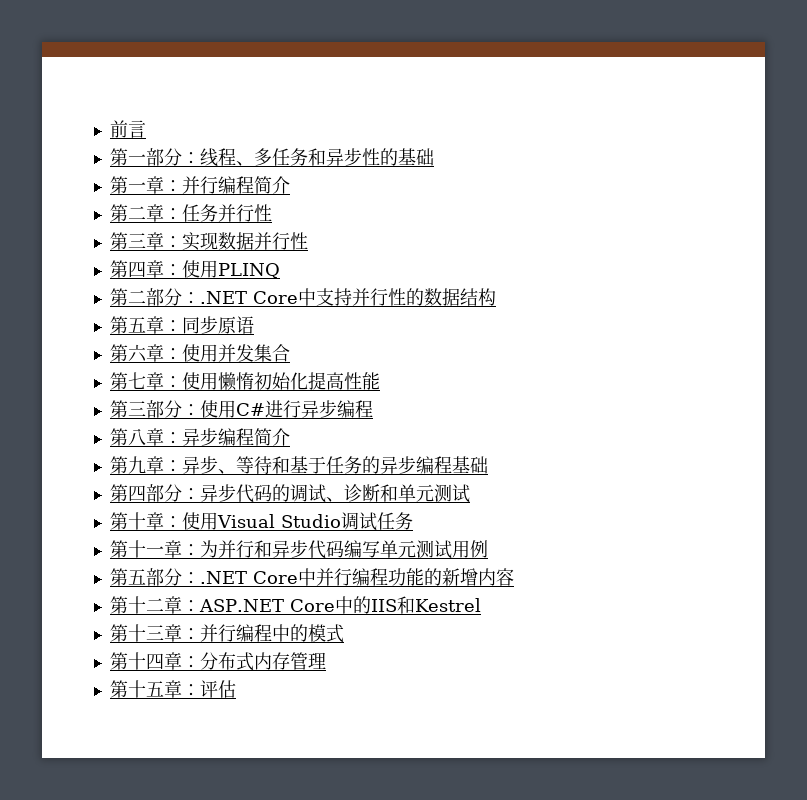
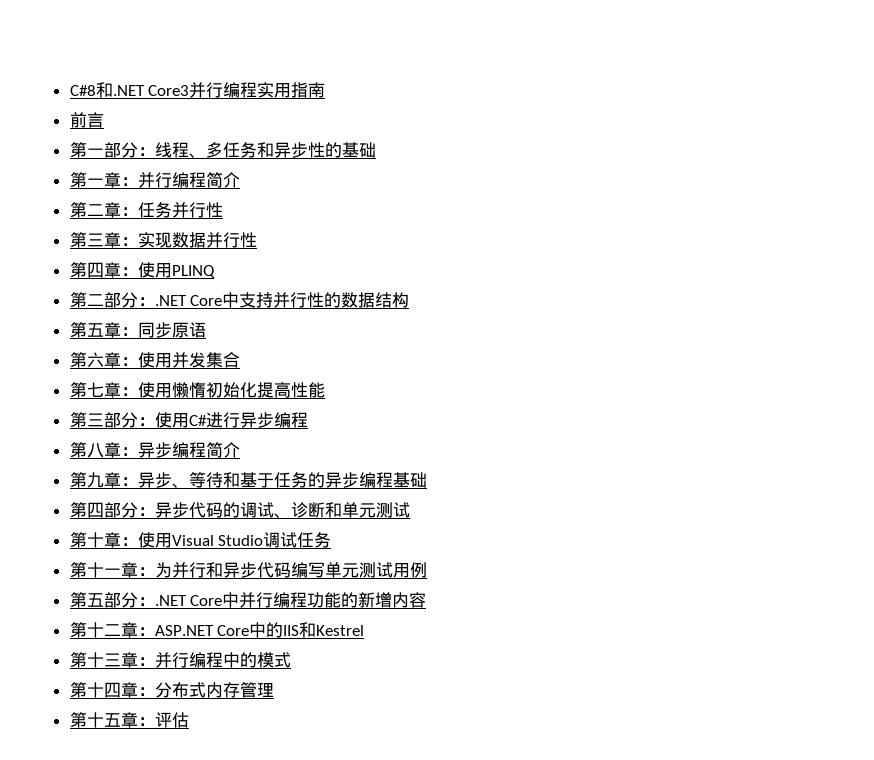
(109, 129) none -> [69,82,326,98] C#8和.NET Core3并行编程实用指南 //

